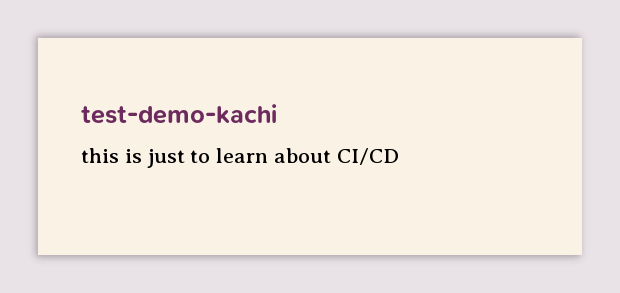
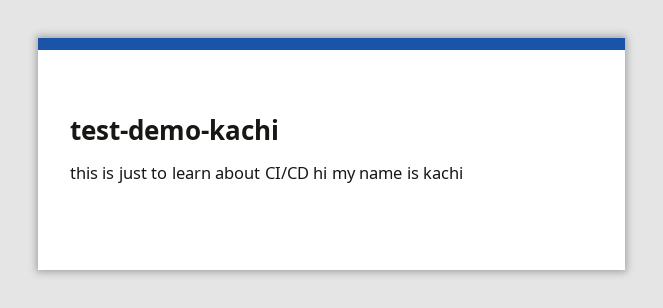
(399, 156) none -> [313,167,464,183] hi my name is kachi

